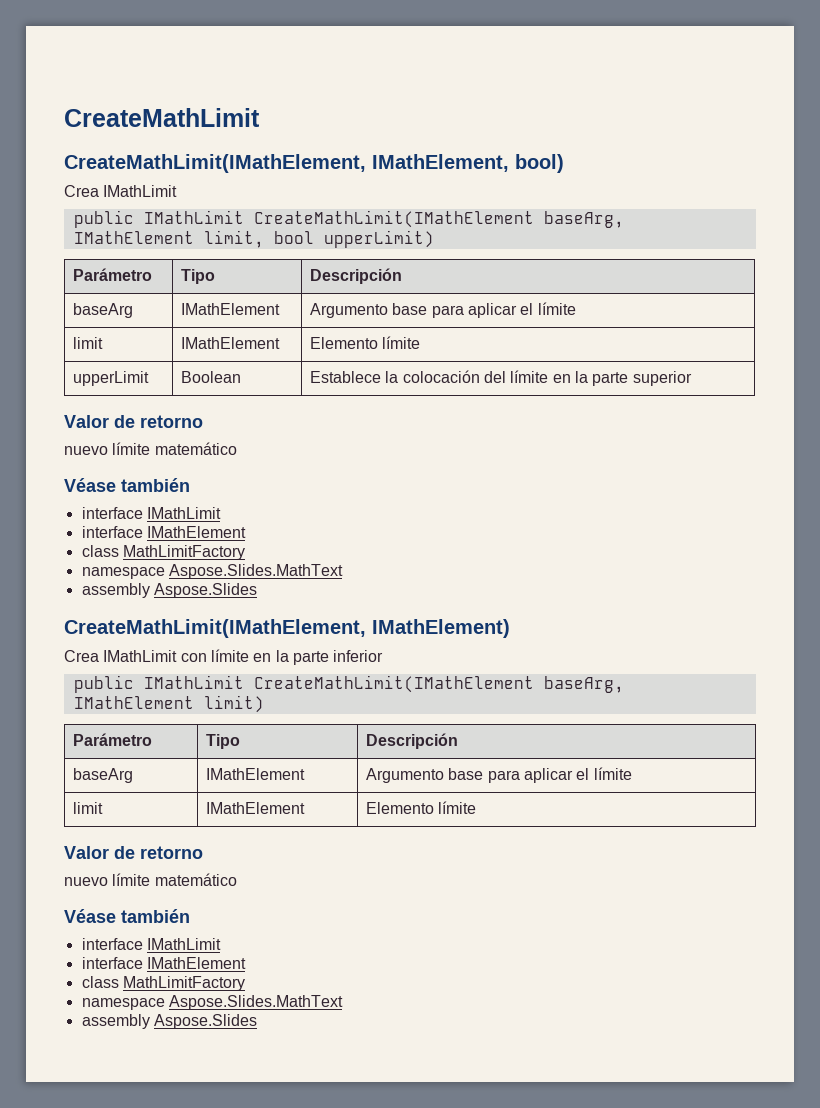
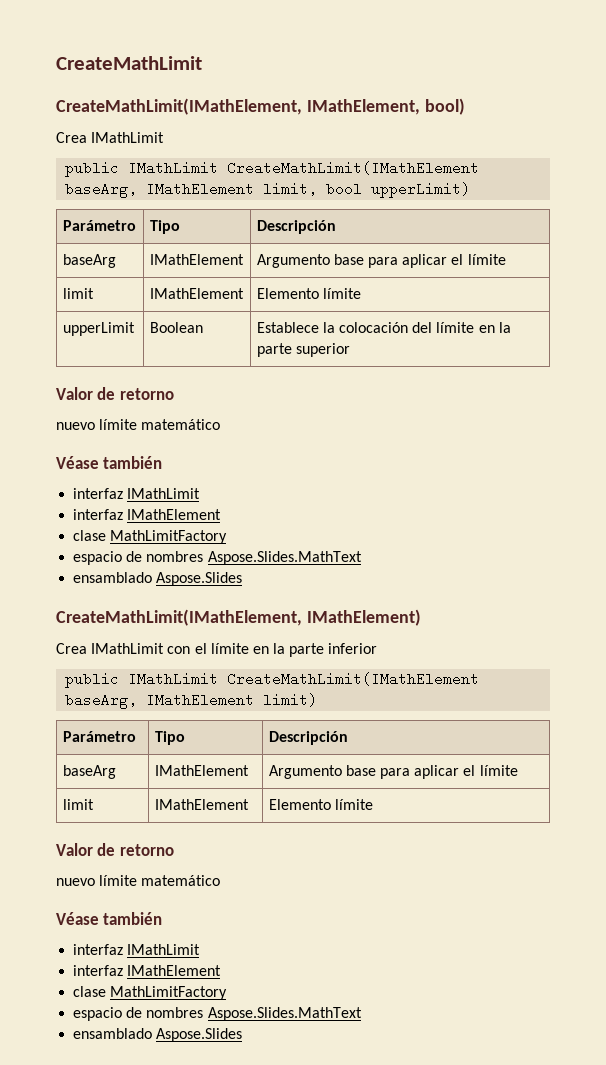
[81,507,221,519] [81,526,246,538] [81,545,245,560] [81,564,343,579] [81,583,150,598] interface IMathLimit // interface IMathElement // class MathLimitFactory // namespace Aspose.Slides.MathText // assembly -> [73,488,201,499] [73,509,222,520] [73,530,228,544] [73,551,362,565] [73,572,153,583] interfaz IMathLimit // interfaz IMathElement // clase MathLimitFactory // espacio de nombres Aspose.Slides.MathText // ensamblado
(207, 657) none -> [194,643,207,654] el
[81,938,221,950] [81,957,246,969] [81,976,245,991] [81,995,343,1010] [81,1014,150,1029] interface IMathLimit // interface IMathElement // class MathLimitFactory // namespace Aspose.Slides.MathText // assembly -> [73,944,201,955] [73,965,222,976] [73,986,228,1000] [73,1007,362,1021] [73,1028,153,1039] interfaz IMathLimit // interfaz IMathElement // clase MathLimitFactory // espacio de nombres Aspose.Slides.MathText // ensamblado

